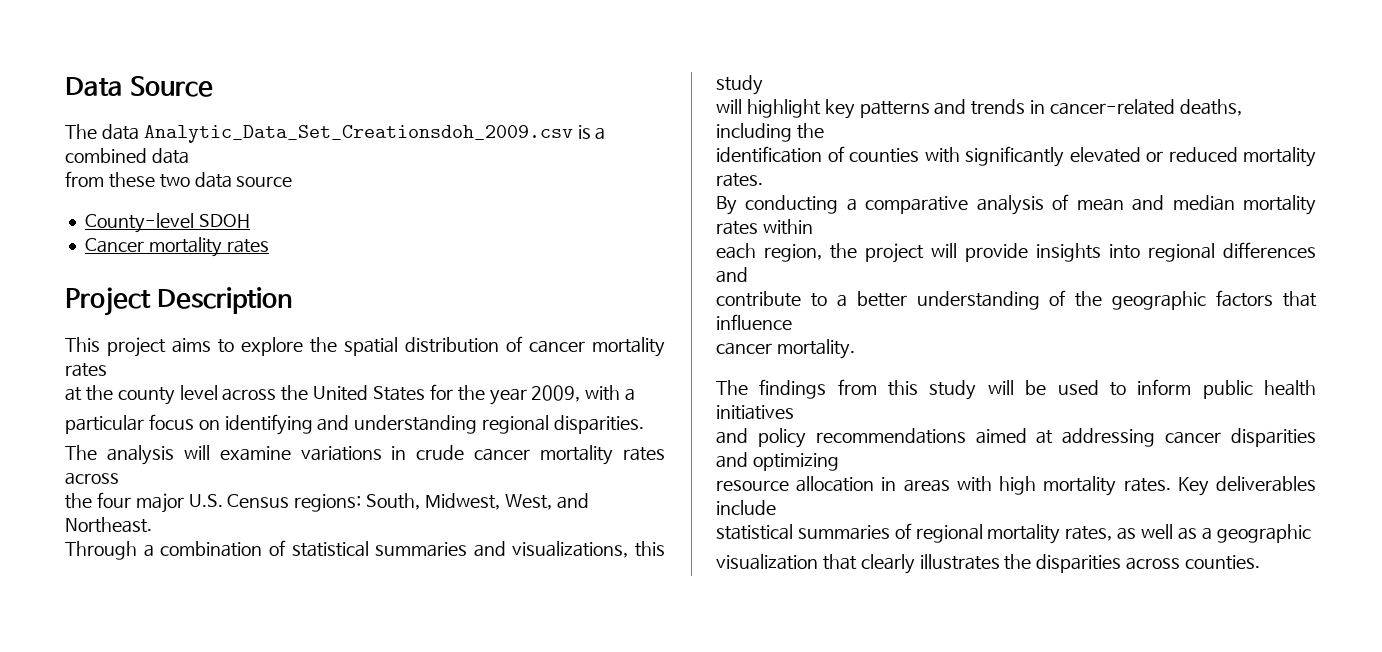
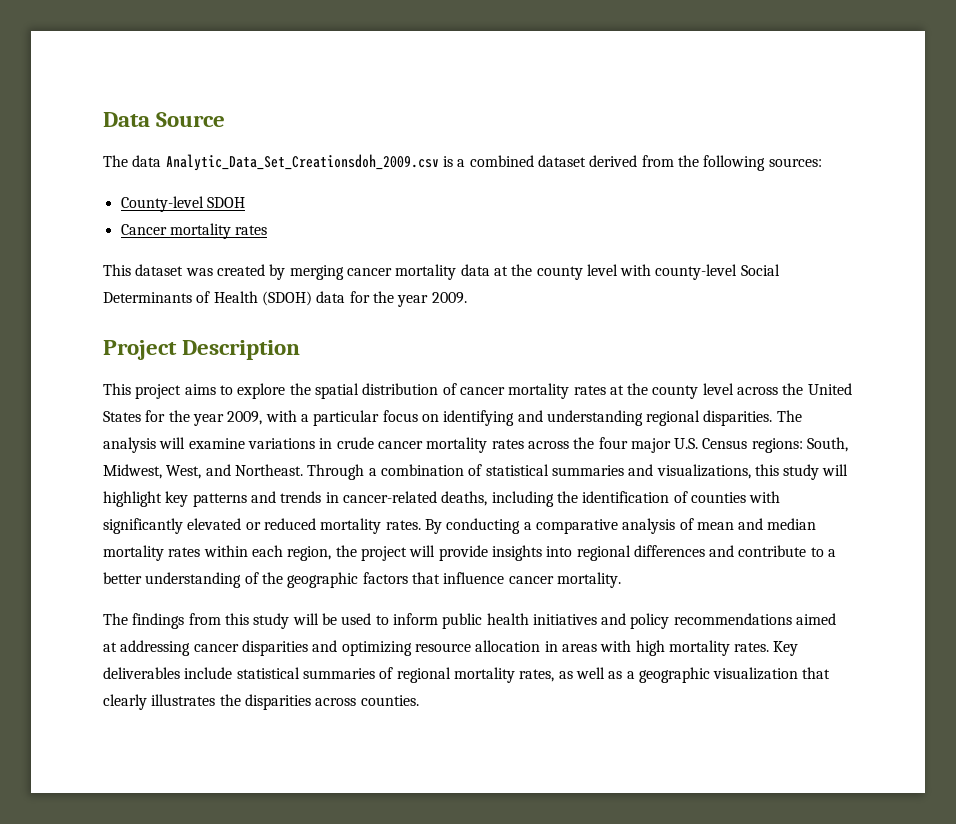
[151,148,189,164] [65,171,293,188] data // from these two data source -> [537,155,822,171] dataset derived from the following sources:
(269, 246) none -> [103,264,780,280] [103,291,467,307] // This dataset was created by merging cancer mortality data at the county level with county-level Social Determinants of Health (SDOH) data for the year 2009.
(107, 370) // -> (606, 390) none
(636, 394) // -> (309, 418) none
(644, 424) // -> (773, 418) none
(119, 478) // -> (569, 445) none
(152, 525) // -> (303, 470) none
(763, 85) // -> (820, 472) none
(824, 131) // -> (578, 497) none
(763, 180) // -> (421, 525) none
(813, 227) // -> (248, 551) none
(748, 275) // -> (735, 551) none
(792, 322) // -> (505, 578) none
(794, 412) // -> (597, 619) none
(839, 462) // -> (412, 648) none
(776, 507) // -> (233, 673) none
(1311, 533) // -> (710, 675) none

